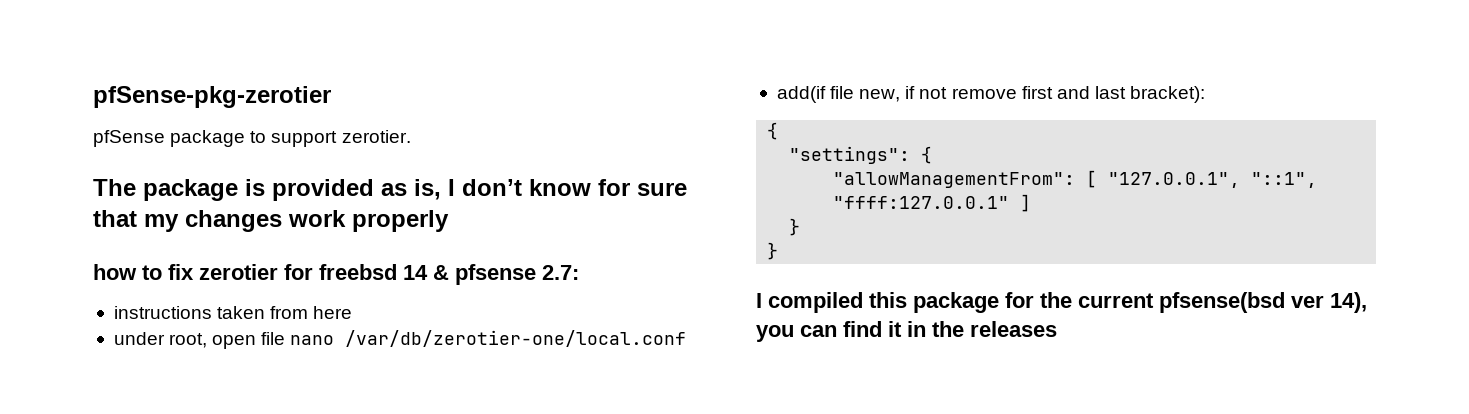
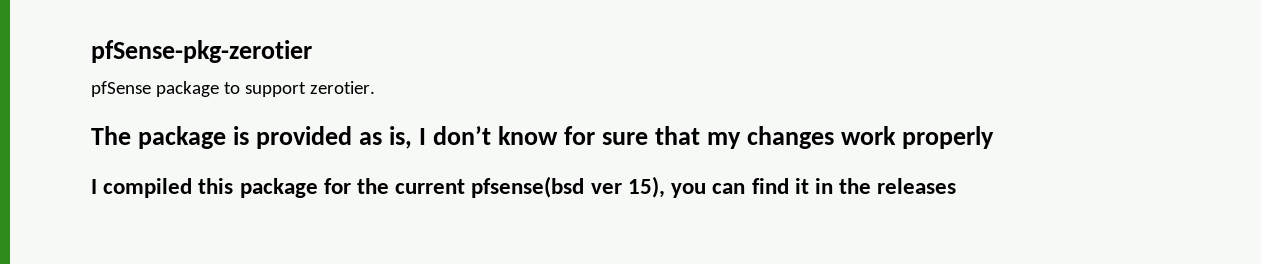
[93,264,579,285] [113,306,353,319] [113,330,687,349] [776,86,1206,103] [767,122,779,140] [789,146,933,164] [833,170,1318,188] [833,194,1032,212] [789,218,801,236] [767,242,779,260] // how to fix zerotier for freebsd 14 & pfsense 2.7: // instructions taken from here // under root, open file nano /var/db/zerotier-one/local.conf // add(if file new, if not remove first and last bracket): // { // "settings": { // "allowManagementFrom": [ "127.0.0.1", "::1", "ffff:127.0.0.1" ] // } // } -> (995, 137) none
[1330,292,1367,313] 14), -> [627,176,665,198] 15),

